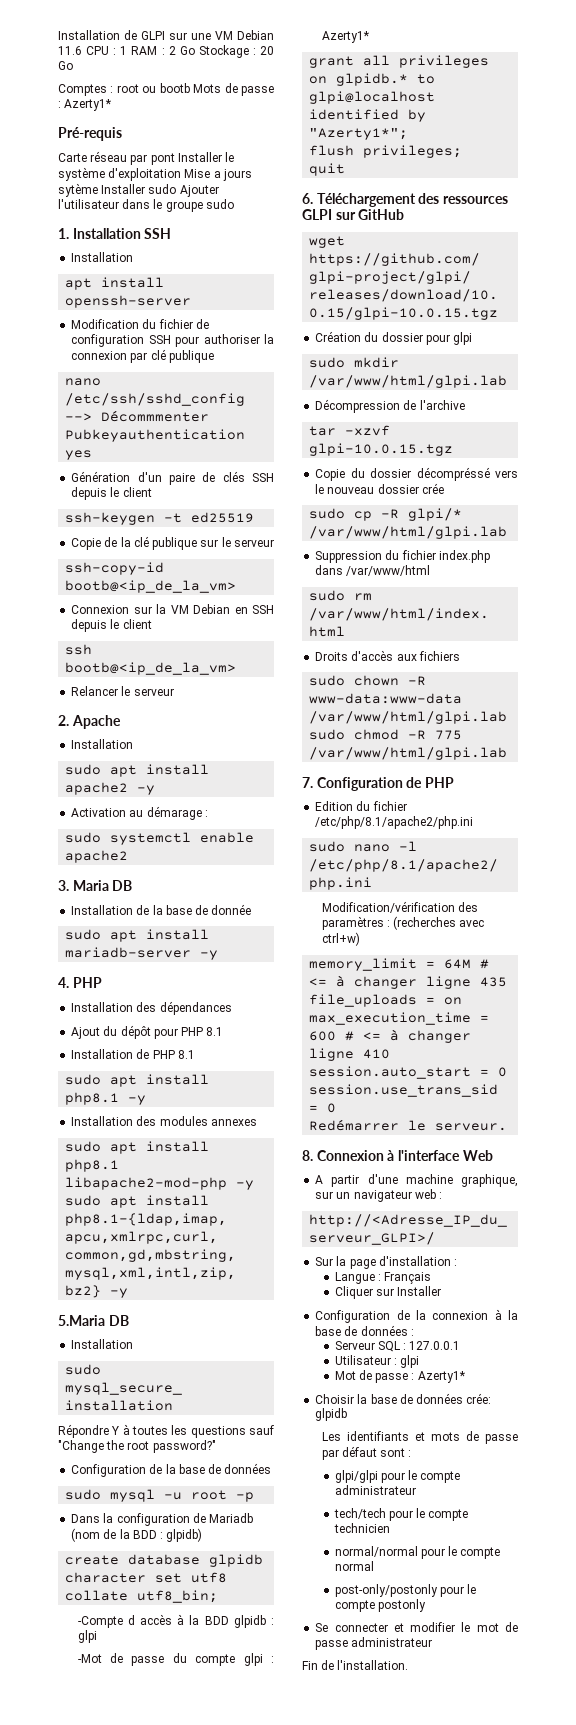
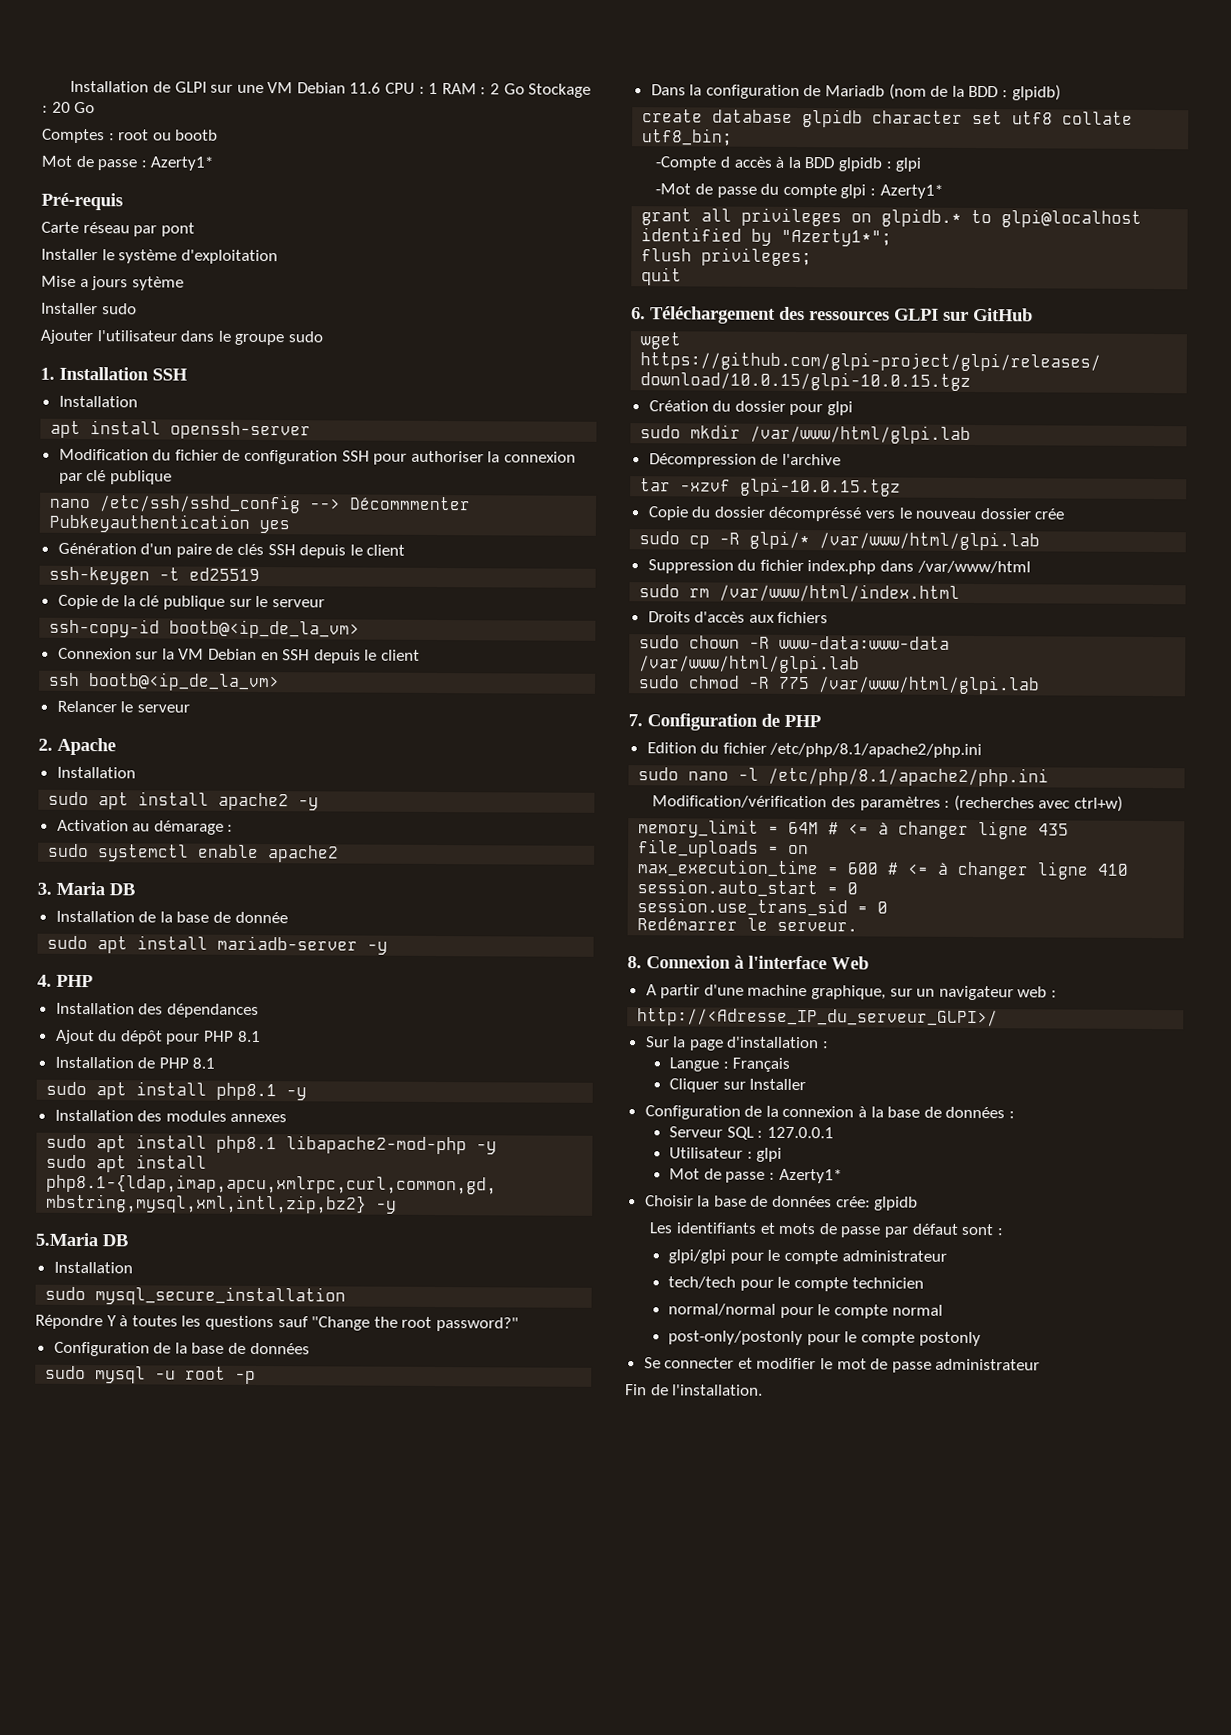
[193,84,222,93] Mots -> [41,155,72,167] // Mot
(175, 159) none -> (195, 229) //
(182, 174) none -> (278, 257) //
(98, 190) none -> (184, 283) //
(177, 189) none -> (137, 309) //

